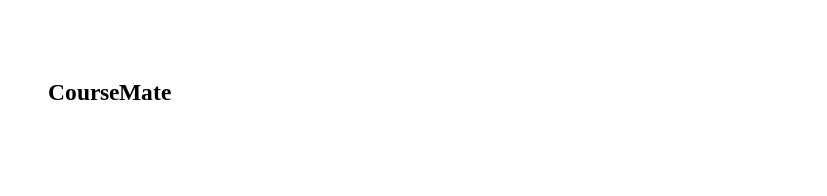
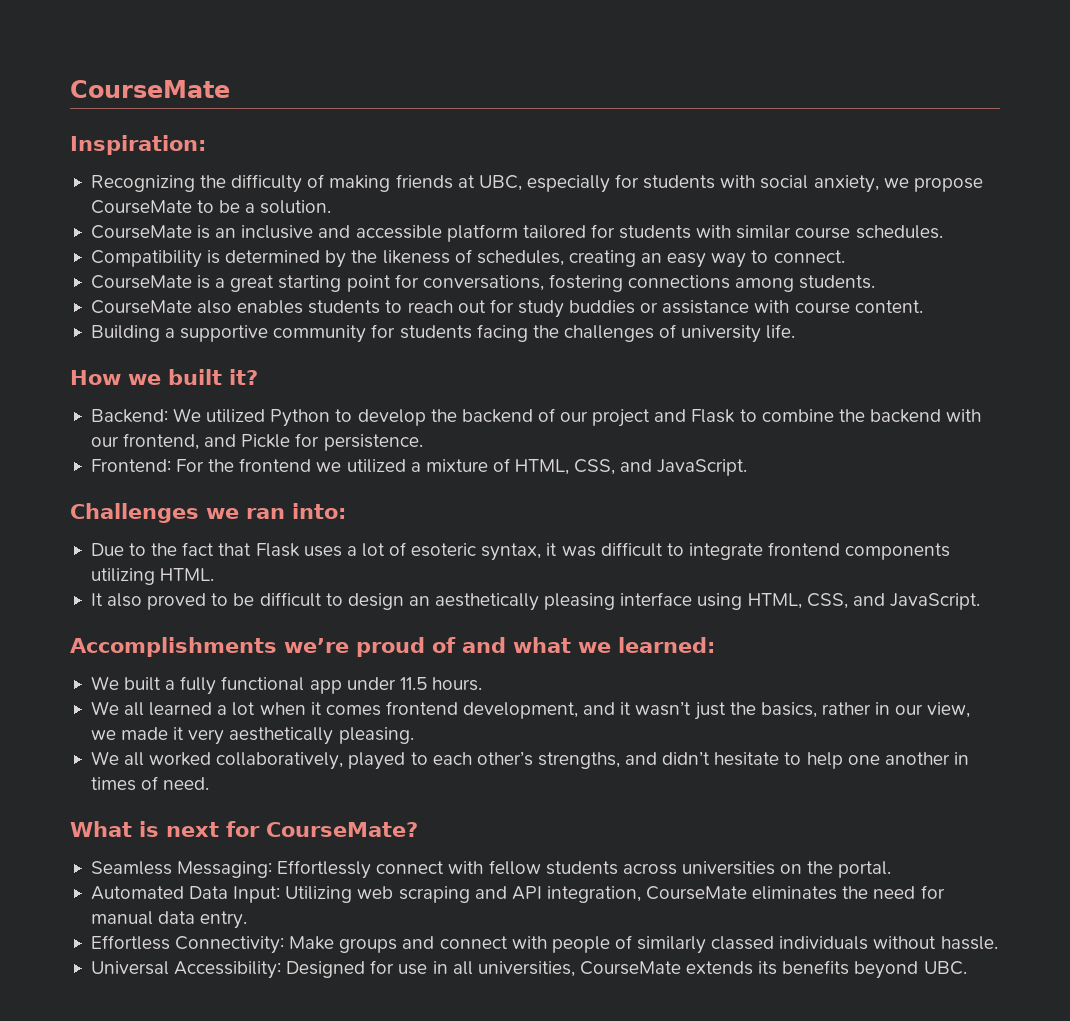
[48,85,171,100] CourseMate -> [70,80,230,98] [70,135,206,155] [90,174,983,193] [90,200,332,214] [90,224,943,242] [90,249,845,268] [90,274,876,292] [90,299,923,318] [90,324,796,343] [70,369,258,385] [90,408,982,427] [90,433,423,451] [90,458,748,476] [70,503,346,523] [90,542,951,561] [90,568,215,585] [90,592,980,611] [70,637,715,657] [90,676,482,695] [90,701,971,720] [90,727,414,745] [90,751,969,770] [90,776,210,791] [70,821,418,837] [90,860,892,879] [90,885,945,903] [90,911,248,929] [90,935,998,954] [90,960,967,979] CourseMate // Inspiration: // Recognizing the difficulty of making friends at UBC, especially for students with social anxiety, we propose CourseMate to be a solution. // CourseMate is an inclusive and accessible platform tailored for students with similar course schedules. // Compatibility is determined by the likeness of schedules, creating an easy way to connect. // CourseMate is a great starting point for conversations, fostering connections among students. // CourseMate also enables students to reach out for study buddies or assistance with course content. // Building a supportive community for students facing the challenges of university life. // How we built it? // Backend: We utilized Python to develop the backend of our project and Flask to combine the backend with our frontend, and Pickle for persistence. // Frontend: For the frontend we utilized a mixture of HTML, CSS, and JavaScript. // Challenges we ran into: // Due to the fact that Flask uses a lot of esoteric syntax, it was difficult to integrate frontend components utilizing HTML. // It also proved to be difficult to design an aesthetically pleasing interface using HTML, CSS, and JavaScript. // Accomplishments we’re proud of and what we learned: // We built a fully functional app under 11.5 hours. // We all learned a lot when it comes frontend development, and it wasn’t just the basics, rather in our view, we made it very aesthetically pleasing. // We all worked collaboratively, played to each other’s strengths, and didn’t hesitate to help one another in times of need. // What is next for CourseMate? // Seamless Messaging: Effortlessly connect with fellow students across universities on the portal. // Automated Data Input: Utilizing web scraping and API integration, CourseMate eliminates the need for manual data entry. // Effortless Connectivity: Make groups and connect with people of similarly classed individuals without hassle. // Universal Accessibility: Designed for use in all universities, CourseMate extends its benefits beyond UBC.

